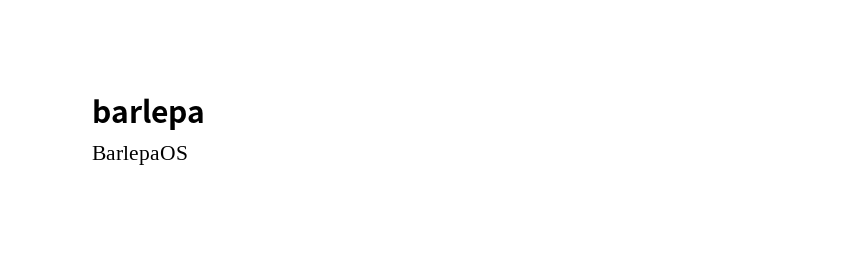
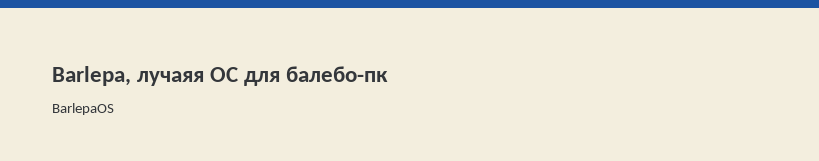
[92,98,205,130] barlepa -> [52,66,389,86] Barlepa, лучаяя ОС для балебо-пк

